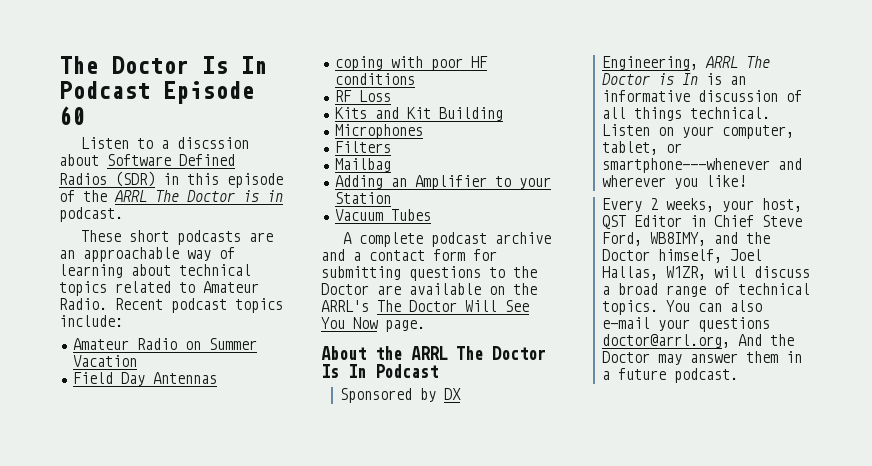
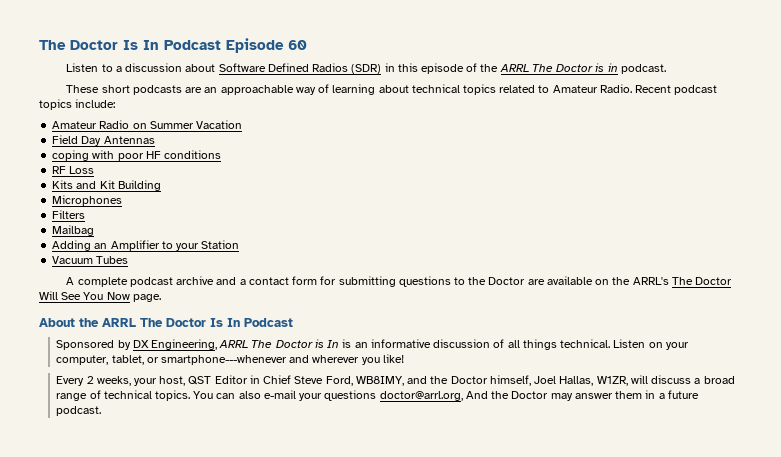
[176,137,249,149] discssion -> [125,63,183,72] discussion

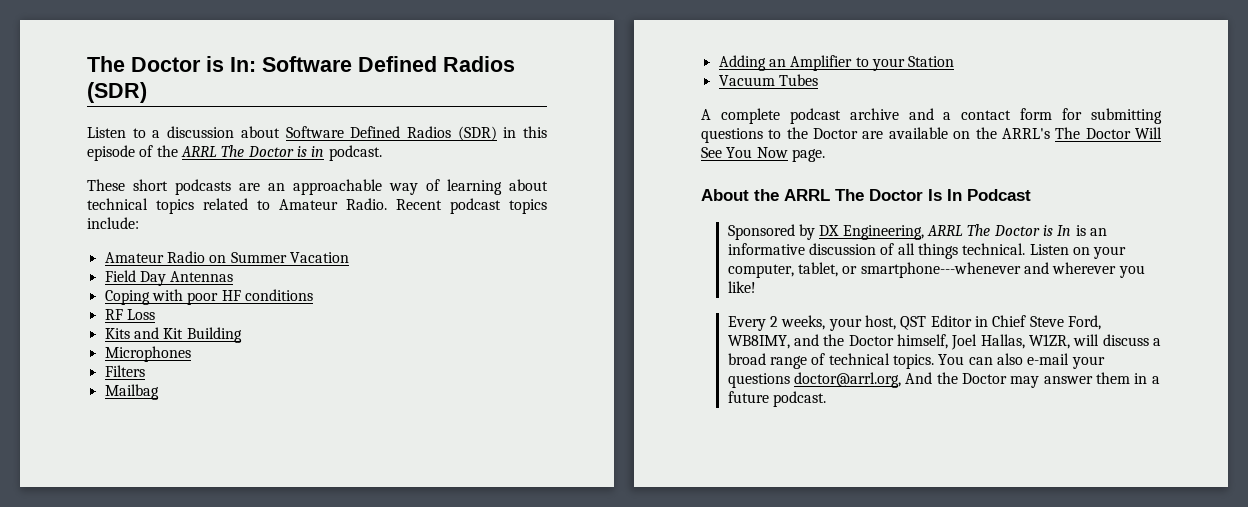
[39,38,307,53] The Doctor Is In Podcast Episode 60 -> [87,56,515,72] [87,82,147,103] The Doctor is In: Software Defined Radios (SDR)
[52,150,90,161] coping -> [104,290,150,305] Coping

